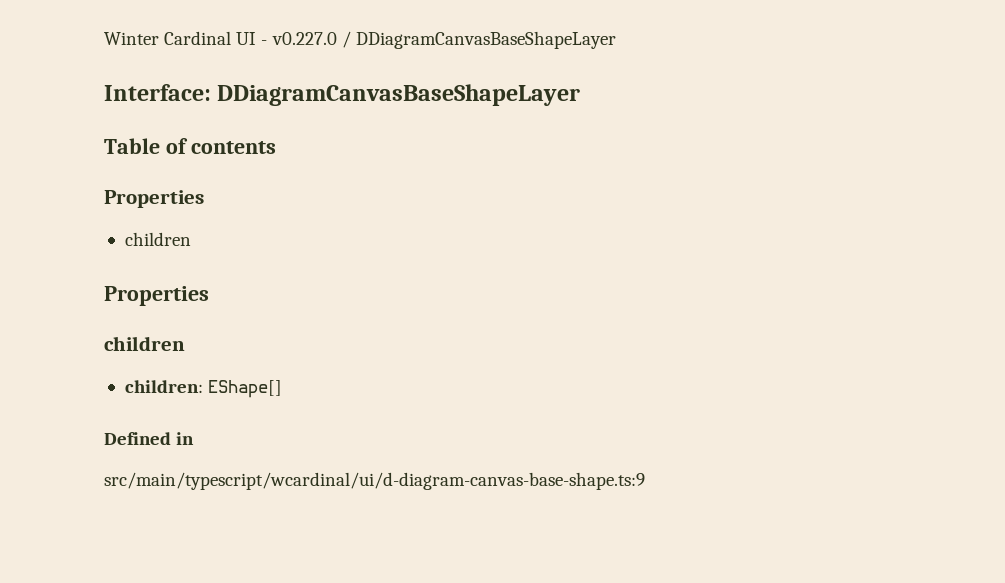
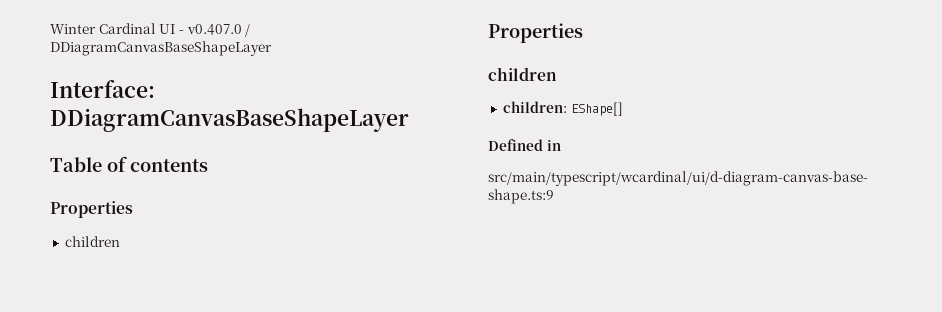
[271,32,337,45] v0.227.0 -> [186,24,242,35] v0.407.0

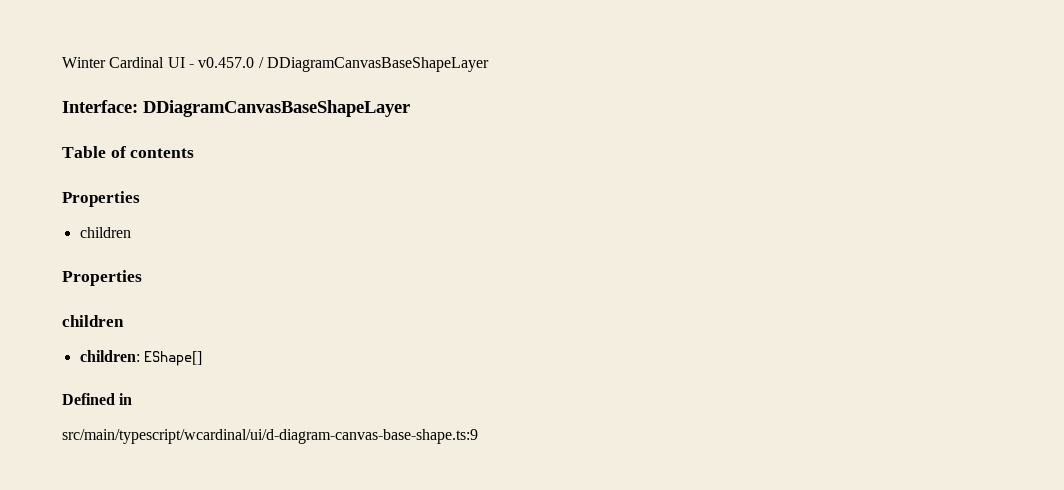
[186,24,242,35] v0.407.0 -> [198,57,255,68] v0.457.0

